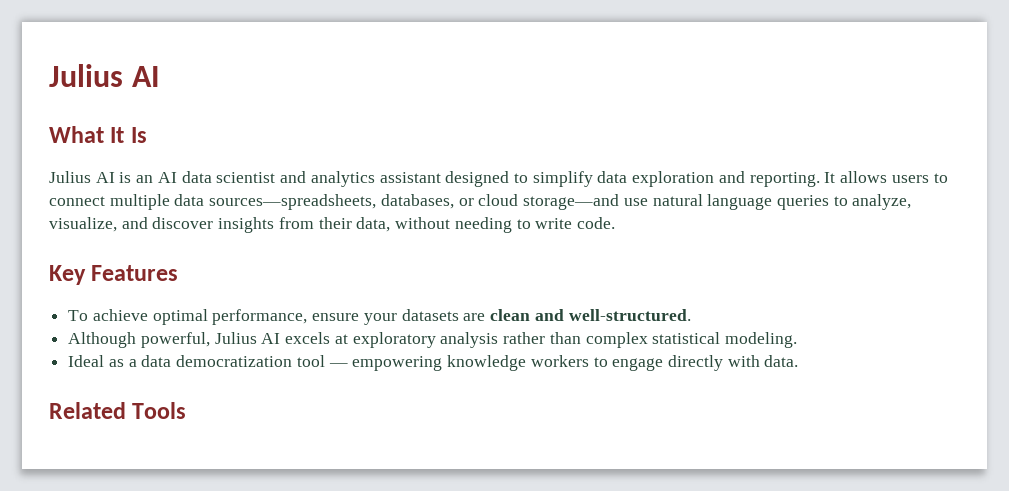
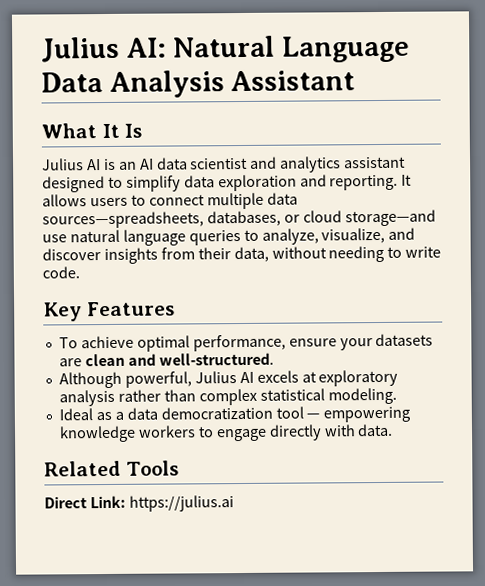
[49,64,160,87] Julius AI -> [41,35,410,63] [41,70,356,98] Julius AI: Natural Language Data Analysis Assistant
(187, 410) none -> [44,495,234,512] // Direct Link: https://julius.ai

